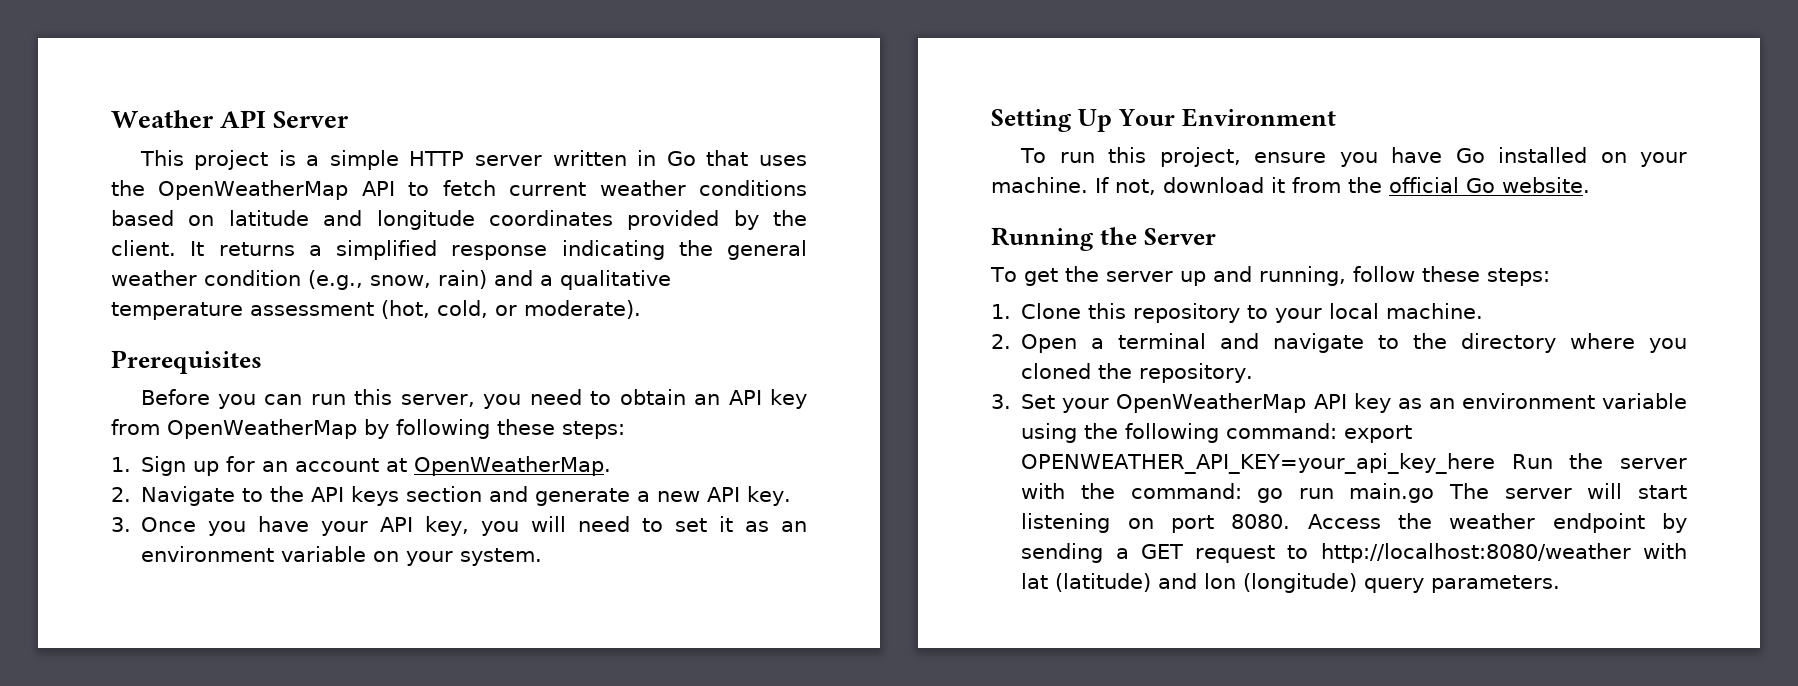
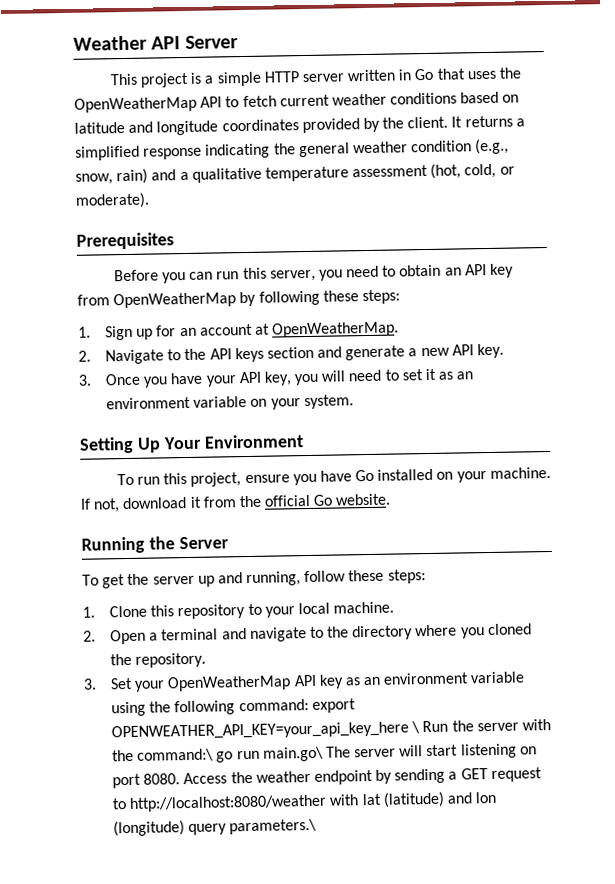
(1496, 463) none -> [411,721,421,734] \
[1130,483,1242,499] command: -> [137,748,215,762] command:\
[1349,483,1435,503] main.go -> [262,746,324,762] main.go\
[1431,575,1561,593] parameters. -> [229,818,318,835] parameters.\

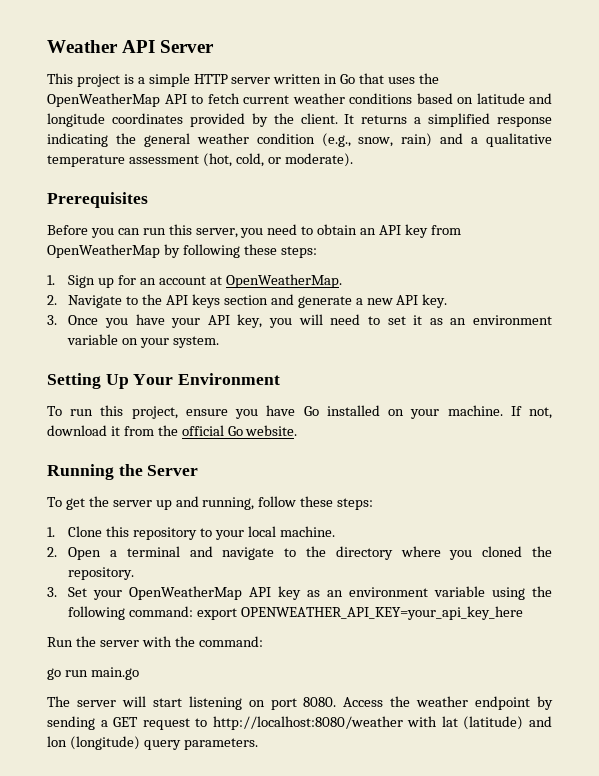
[411,721,421,734] \ -> (524, 613) //
[137,748,215,762] command:\ -> [198,636,263,647] command: //
[262,746,324,762] main.go\ -> [90,667,139,680] main.go //
[229,818,318,835] parameters.\ -> [183,738,258,750] parameters.

